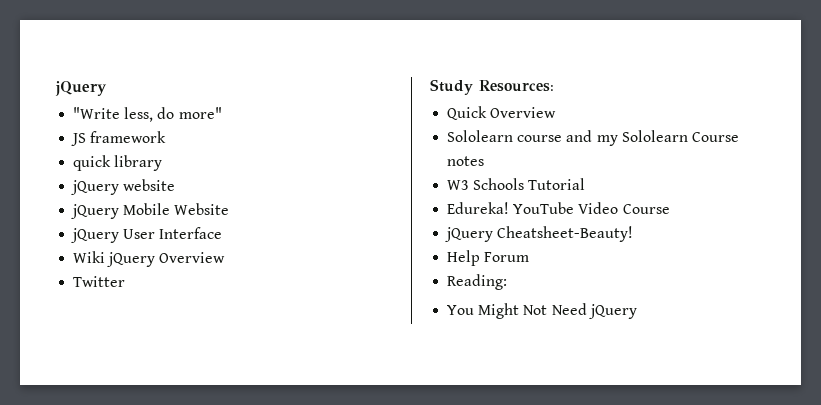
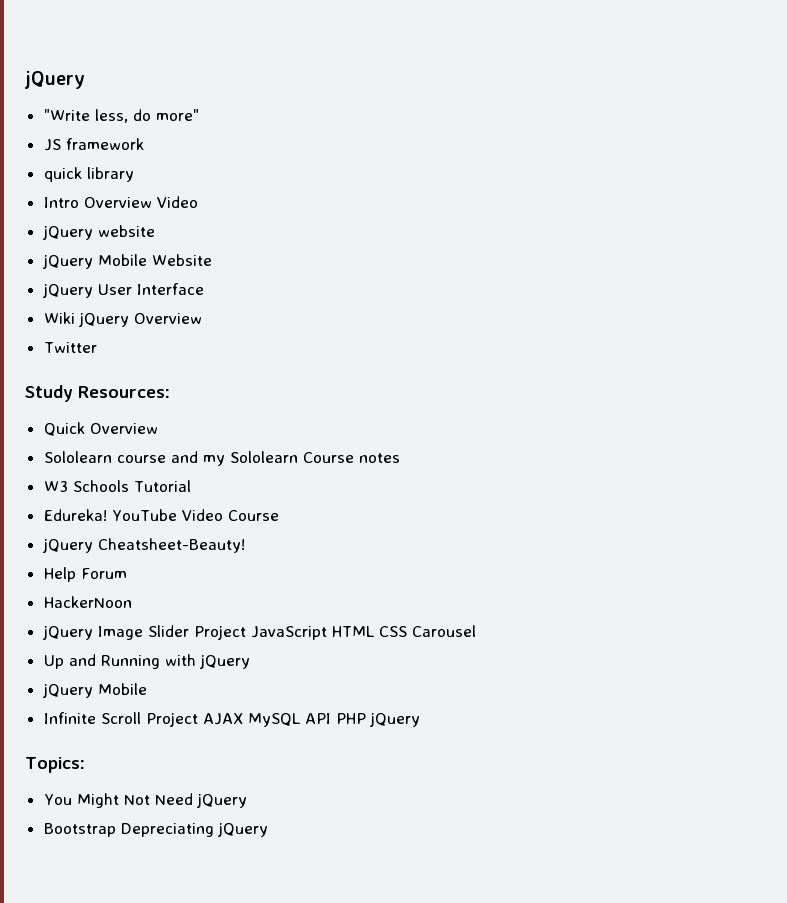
(163, 163) none -> [43,196,198,208] // Intro Overview Video
[447,274,508,290] Reading: -> [43,596,132,608] [41,625,476,640] [43,654,250,669] [41,683,147,698] [43,712,420,727] [25,757,85,773] HackerNoon // jQuery Image Slider Project JavaScript HTML CSS Carousel // Up and Running with jQuery // jQuery Mobile // Infinite Scroll Project AJAX MySQL API PHP jQuery // Topics:
(637, 311) none -> [43,822,268,837] // Bootstrap Depreciating jQuery

